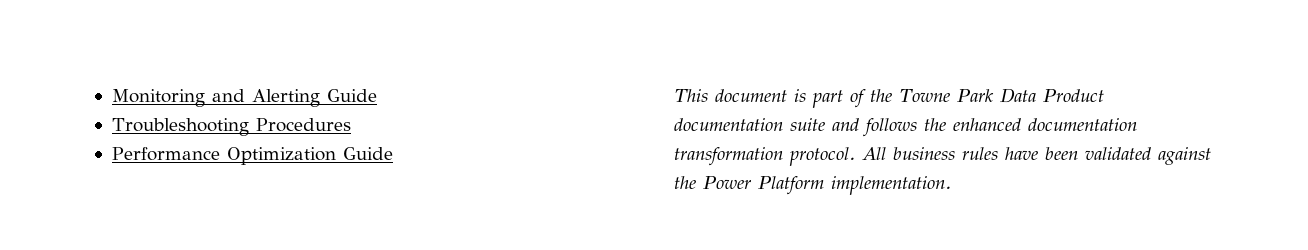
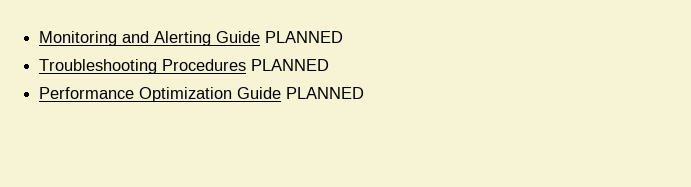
(377, 95) none -> [265,31,344,43] PLANNED
(351, 125) none -> [251,59,330,71] PLANNED
[674,88,1104,108] [674,118,1137,137] [674,147,1211,166] [674,176,952,195] // This document is part of the Towne Park Data Product documentation suite and follows the enhanced documentation transformation protocol. All business rules have been validated against the Power Platform implementation. -> [286,87,365,99] PLANNED

